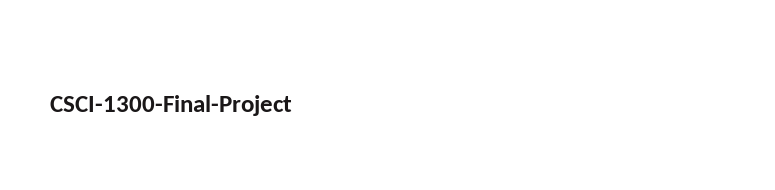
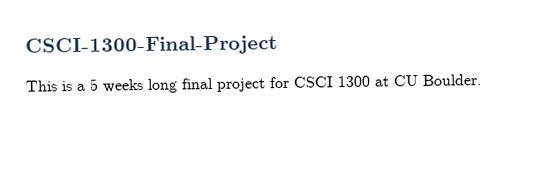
(292, 105) none -> [25,74,481,93] // This is a 5 weeks long final project for CSCI 1300 at CU Boulder.

